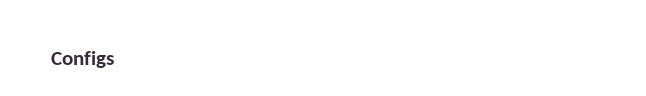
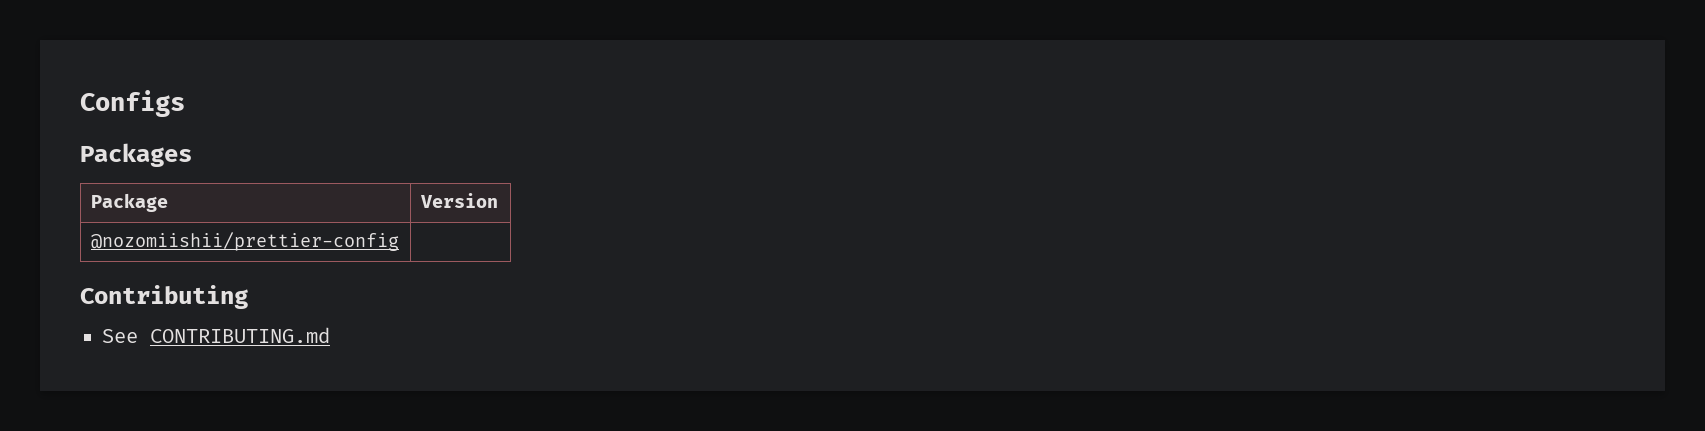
(114, 59) none -> [80,143,192,167] [90,193,168,212] [419,193,498,208] [90,232,399,251] [80,285,248,309] [102,327,330,343] // Packages // Package | Version // @nozomiishii/prettier-config | // Contributing // See CONTRIBUTING.md

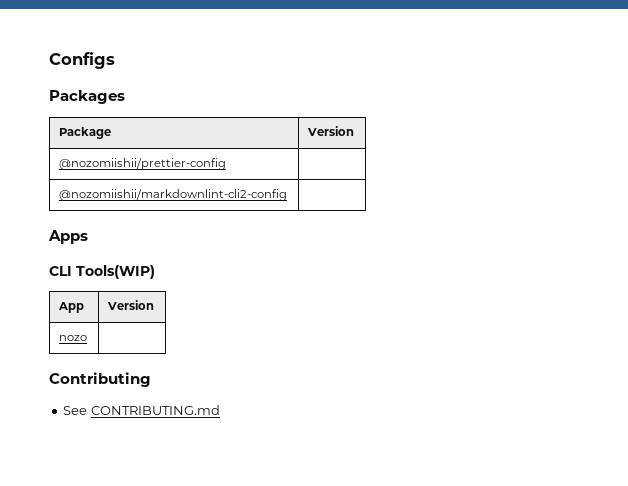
(399, 241) none -> [59,189,288,201] [48,230,88,244] [49,265,155,279] [58,302,85,313] [107,300,155,310] [59,335,88,341] // @nozomiishii/markdownlint-cli2-config | // Apps // CLI Tools(WIP) // App | Version // nozo |

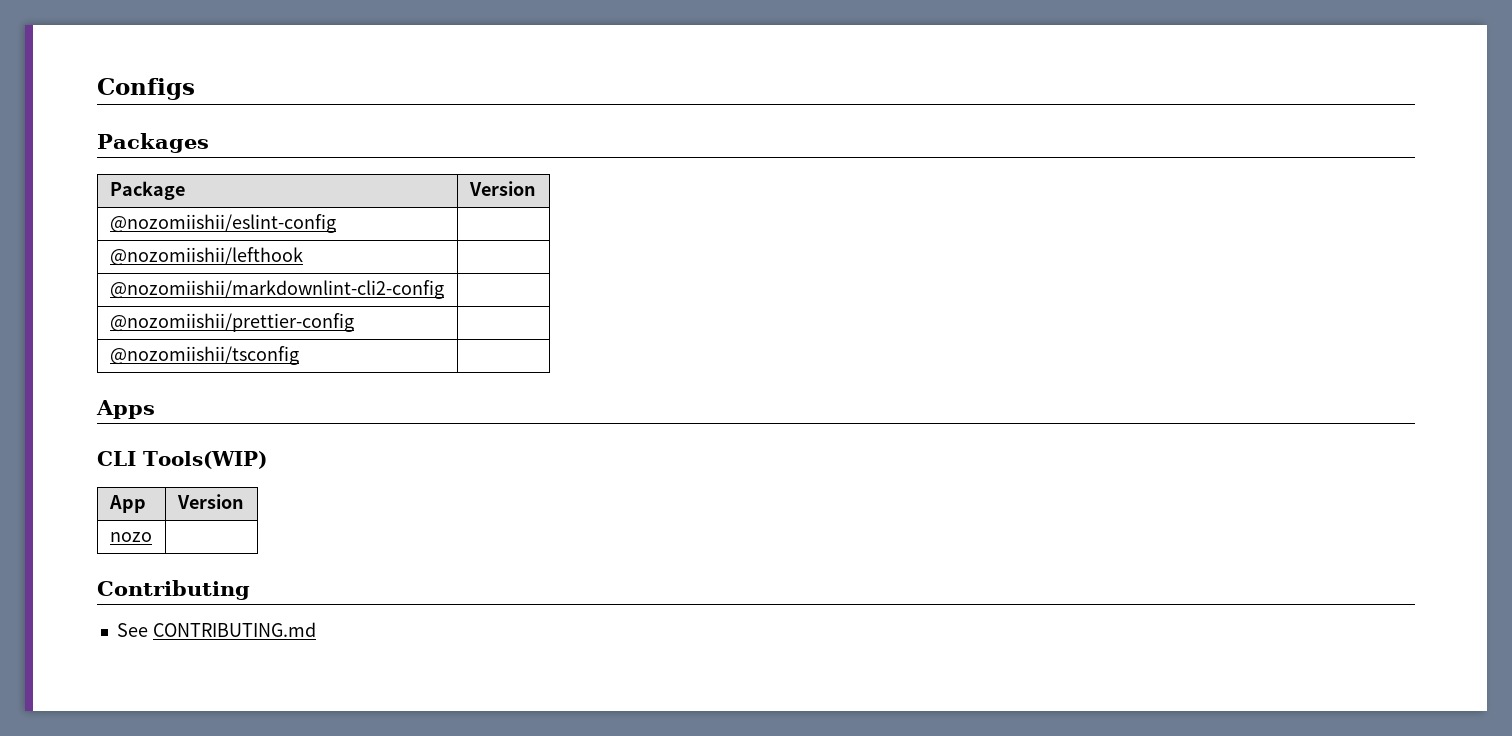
(355, 131) none -> [109,214,336,233] [109,247,303,266] [109,280,444,299] // @nozomiishii/eslint-config | // @nozomiishii/lefthook | // @nozomiishii/markdownlint-cli2-config |
[59,189,288,201] @nozomiishii/markdownlint-cli2-config -> [109,346,299,365] @nozomiishii/tsconfig

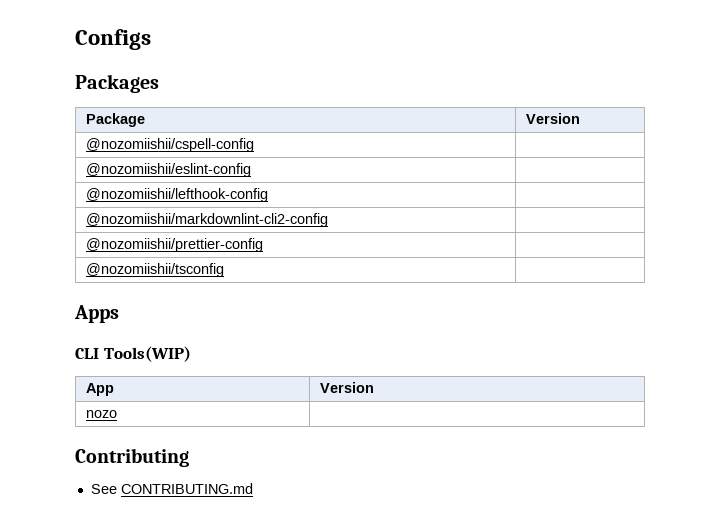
(536, 188) none -> [86,138,255,152] // @nozomiishii/cspell-config |
[109,247,303,266] @nozomiishii/lefthook -> [86,188,269,202] @nozomiishii/lefthook-config

